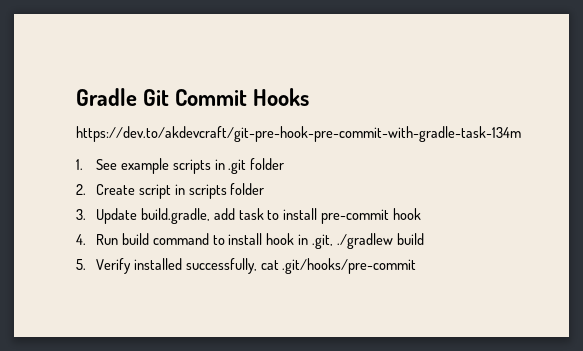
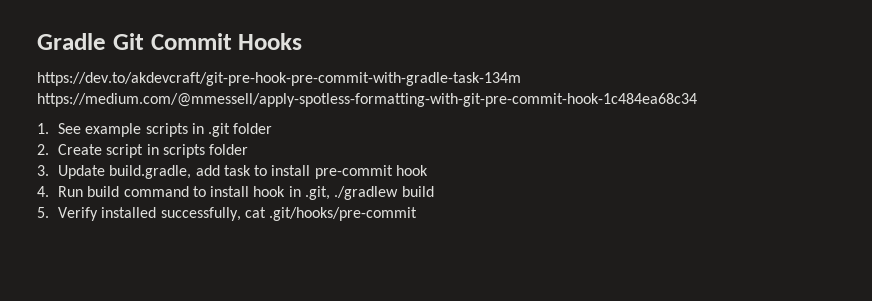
(521, 134) none -> [37,93,697,107] https://medium.com/@mmessell/apply-spotless-formatting-with-git-pre-commit-hook-1c484ea68c34

